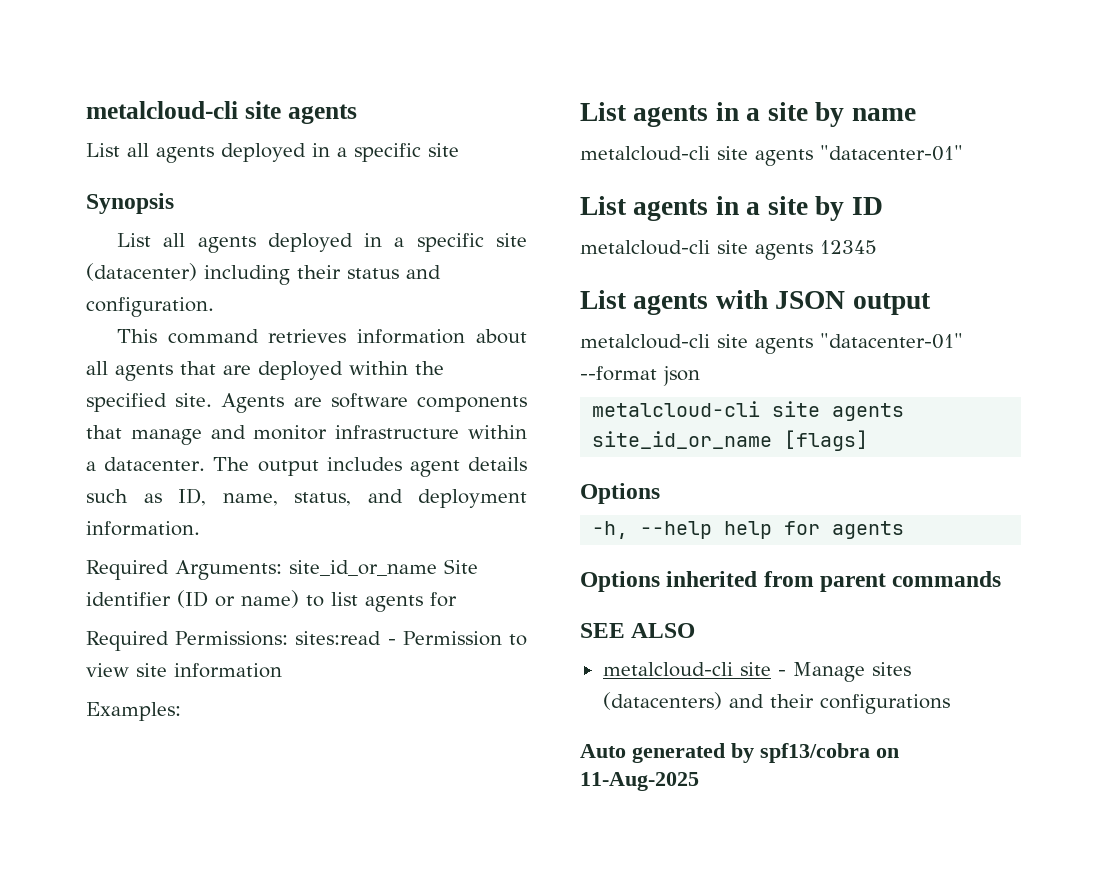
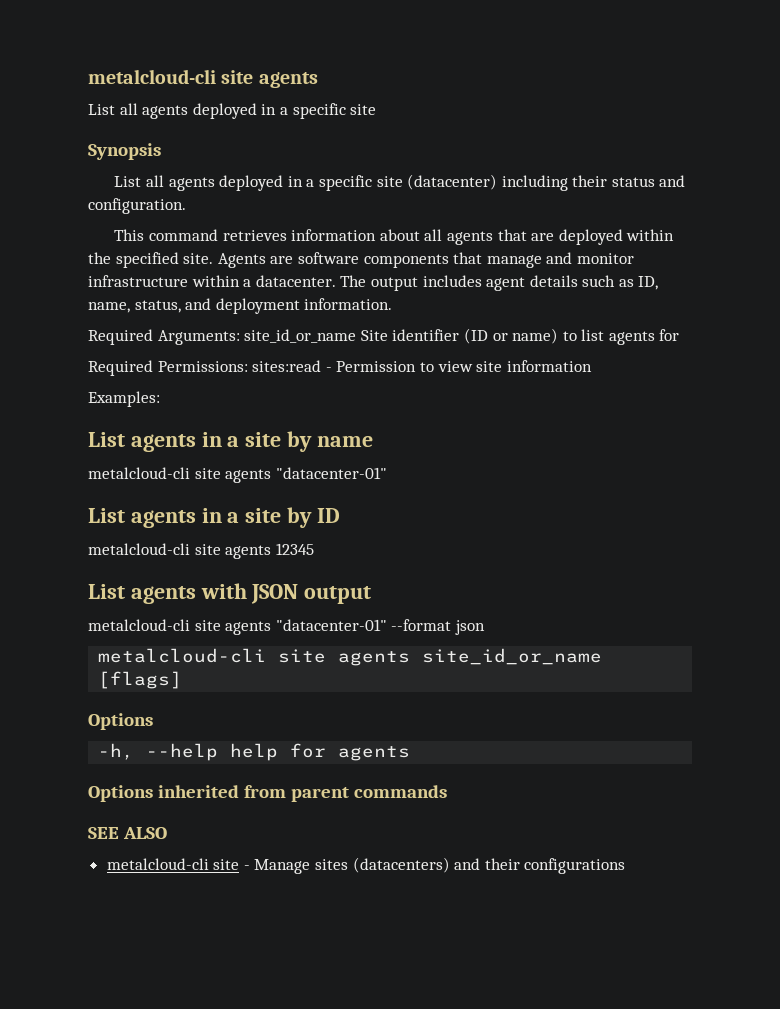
[580,743,899,763] [580,772,699,791] // Auto generated by spf13/cobra on 11-Aug-2025 -> (626, 866) none

